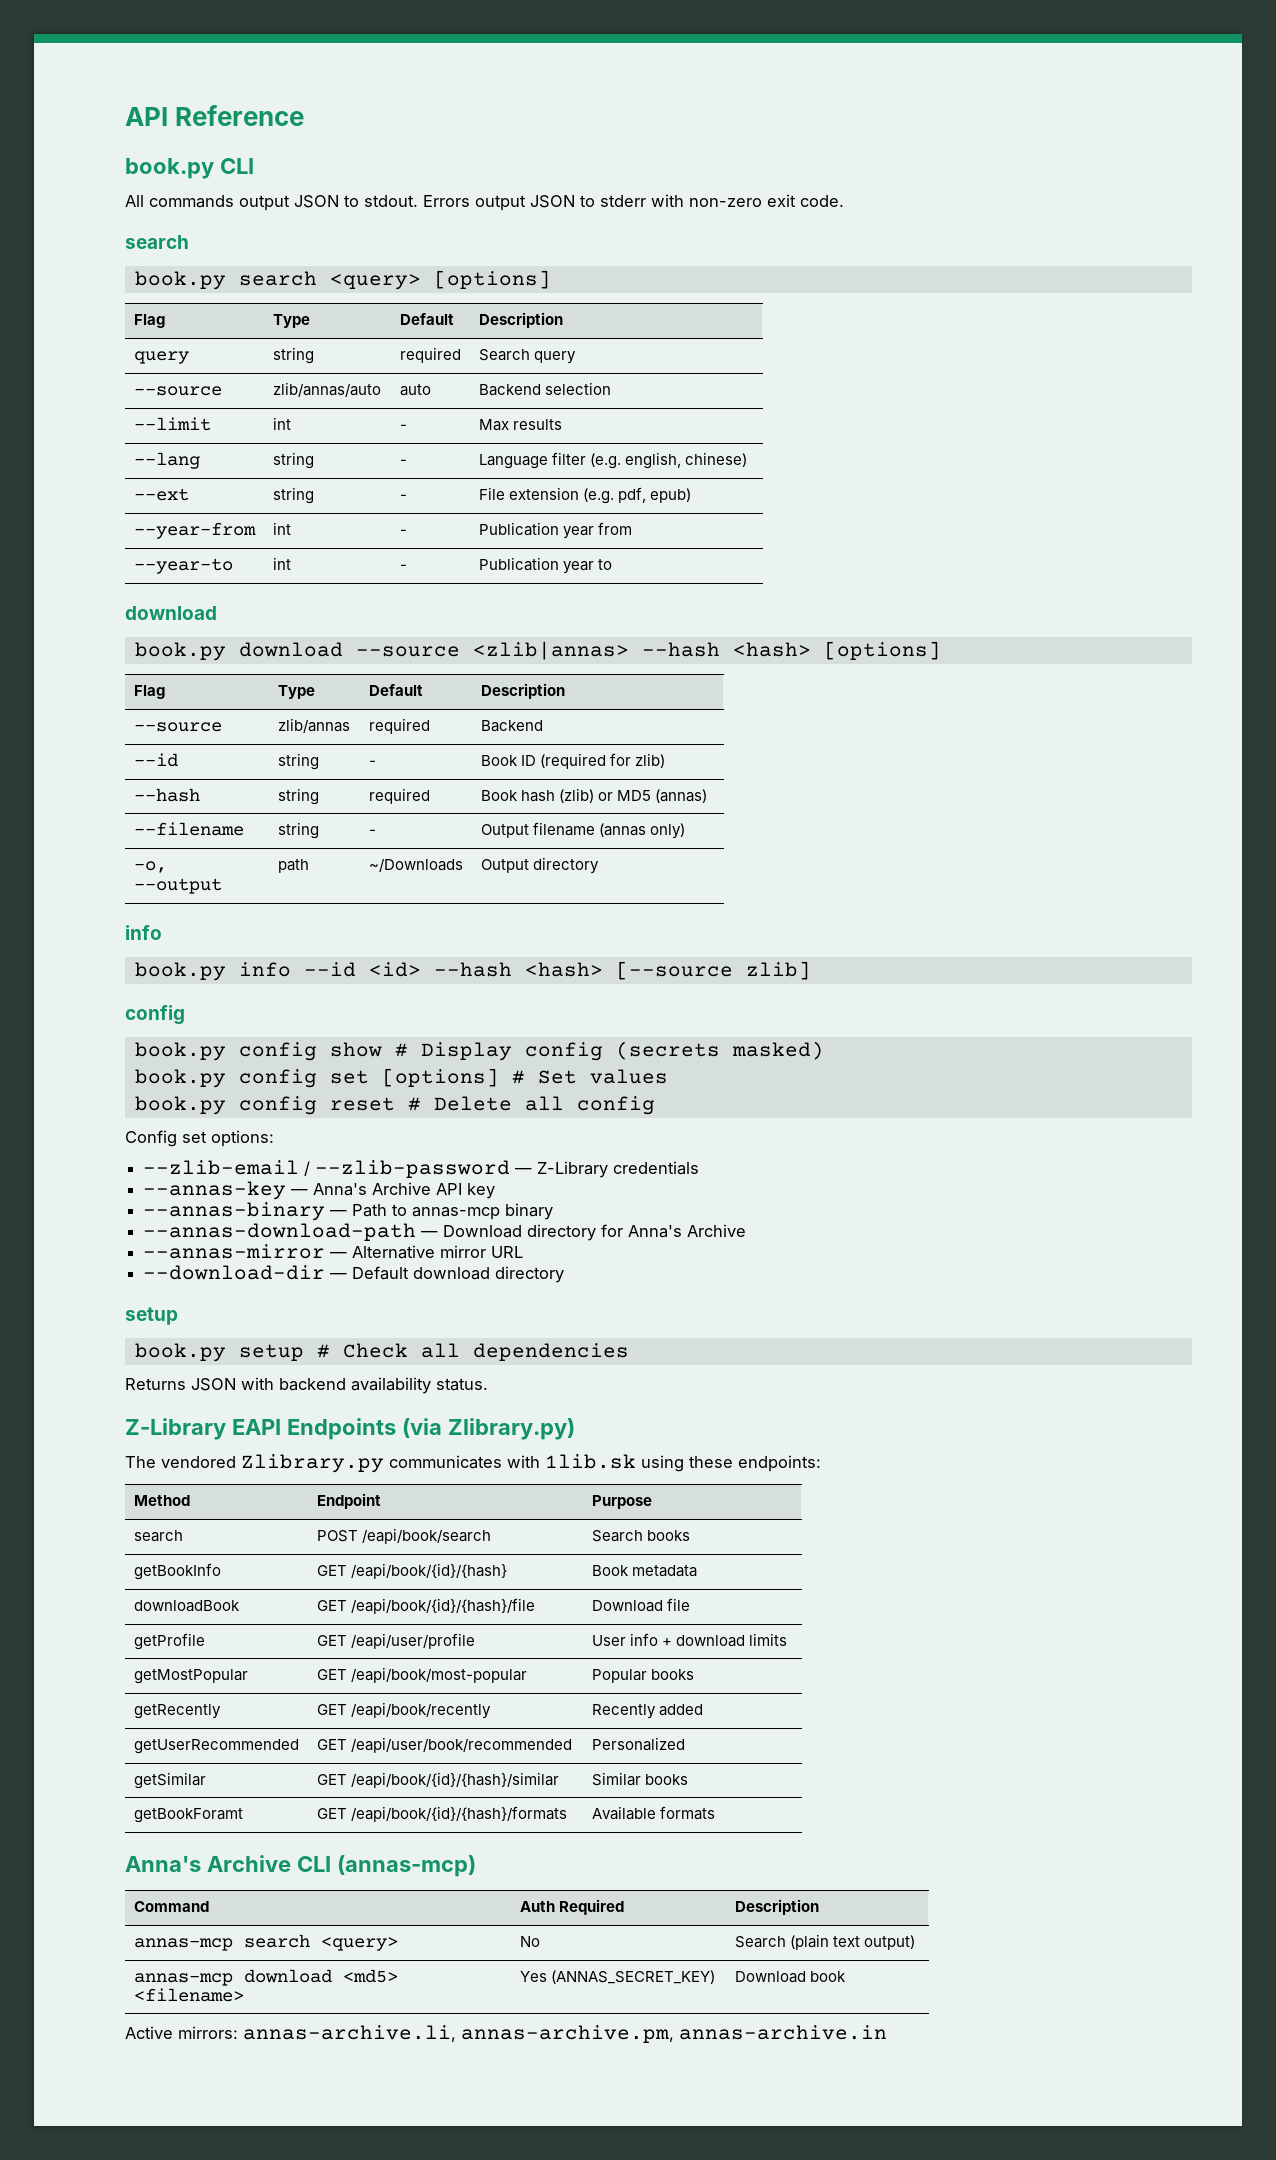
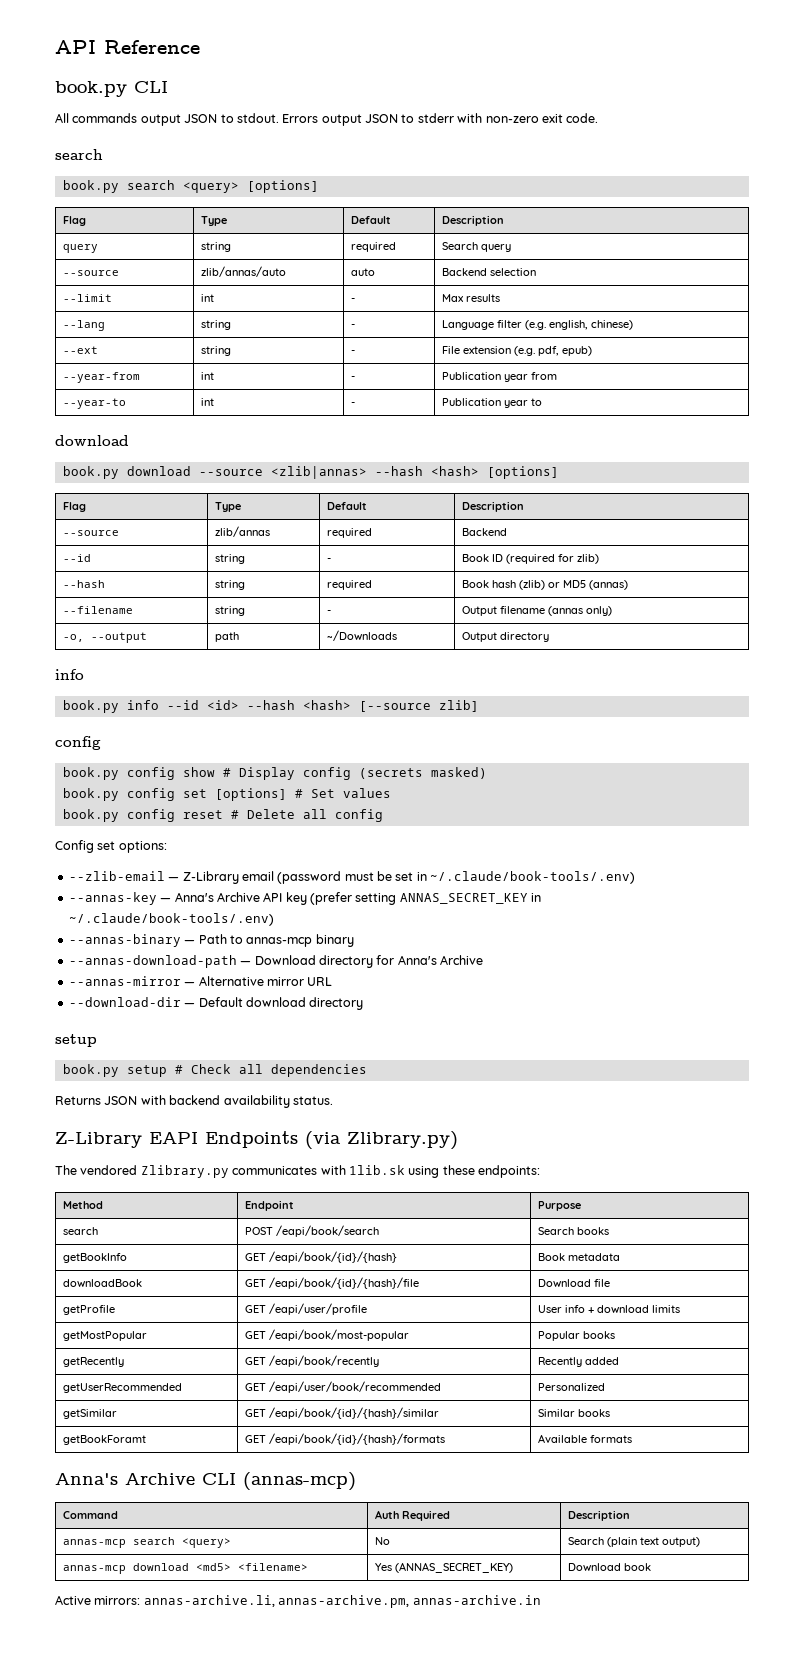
[304,1160,700,1178] / --zlib-password — Z-Library credentials -> [168,871,636,884] — Z-Library email (password must be set in ~/.claude/book-tools/.env)
(496, 1191) none -> [310,892,542,905] [68,913,274,926] (prefer setting ANNAS_SECRET_KEY in ~/.claude/book-tools/.env)

